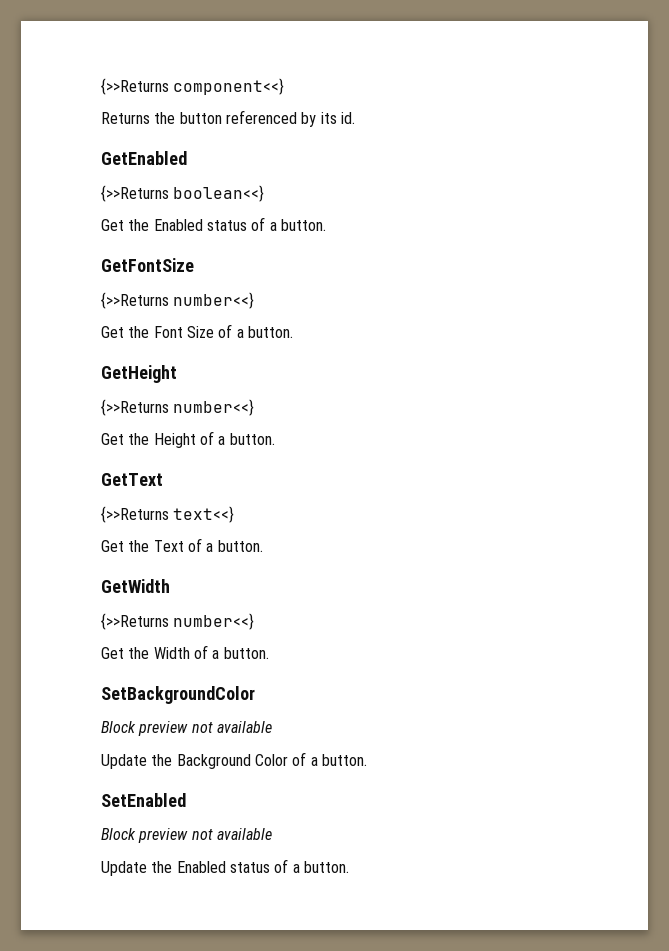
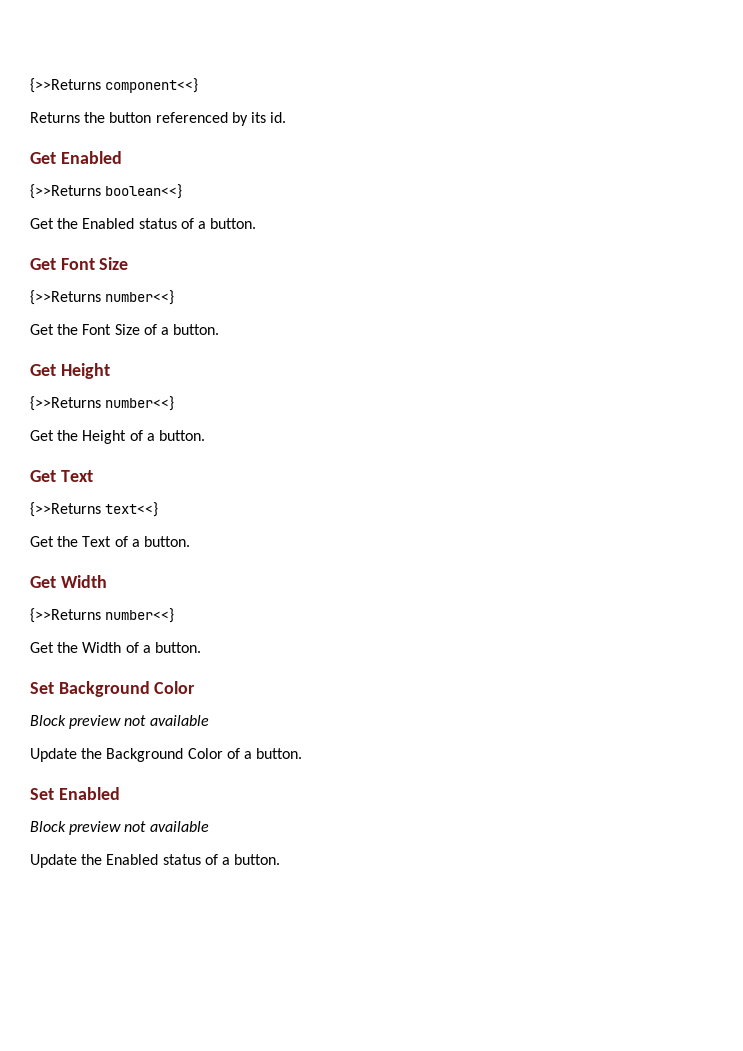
[101,151,187,165] GetEnabled -> [30,151,122,164] Get Enabled
[101,258,194,272] GetFontSize -> [30,257,129,270] Get Font Size
[101,365,177,383] GetHeight -> [30,363,110,379] Get Height
[101,473,163,486] GetText -> [30,470,93,482] Get Text
[101,579,170,593] GetWidth -> [30,575,107,588] Get Width
[101,686,255,704] SetBackgroundColor -> [30,681,196,697] Set Background Color
[101,793,186,807] SetEnabled -> [30,787,120,800] Set Enabled

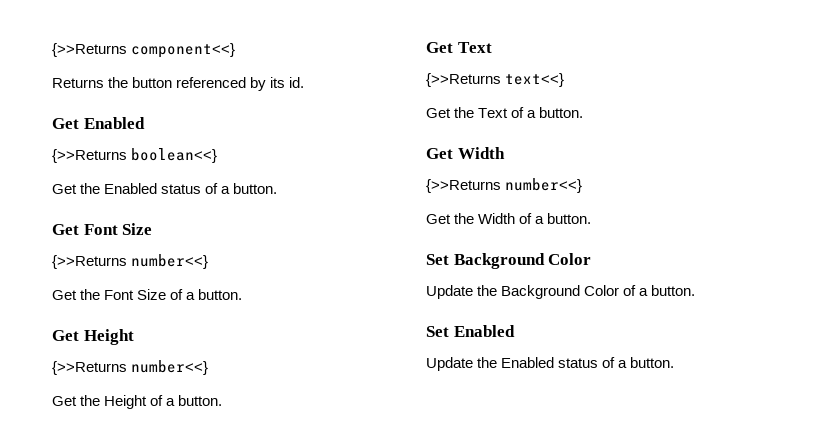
[30,715,209,729] // Block preview not available -> (592, 259) none
[30,821,209,835] // Block preview not available -> (515, 331) none

